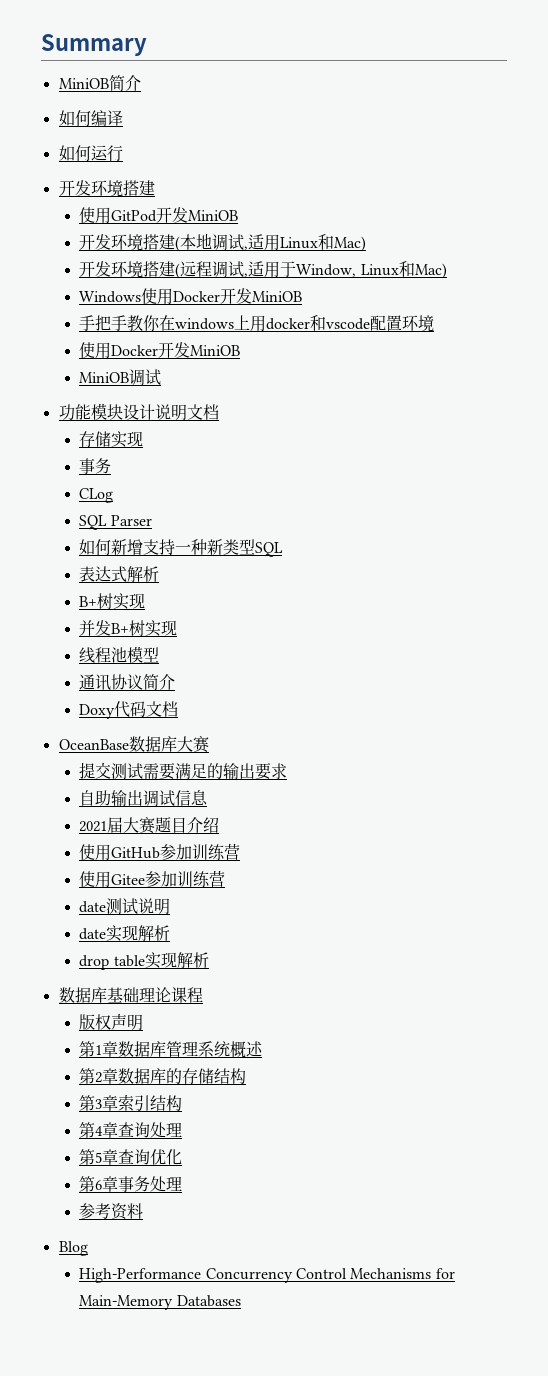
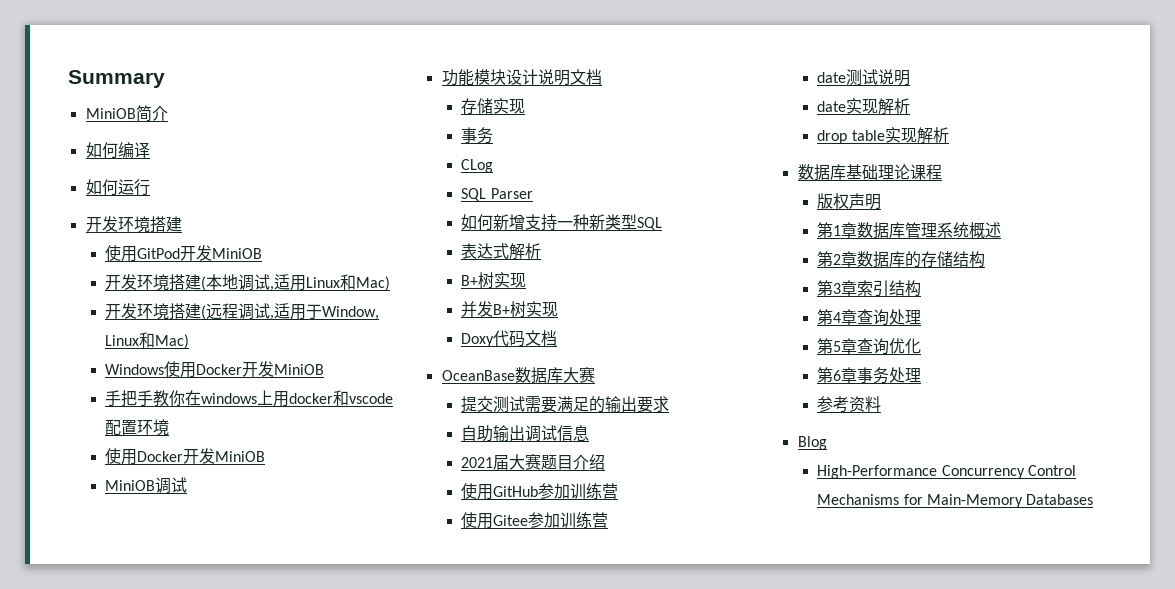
[79,646,160,663] [79,674,176,690] // 线程池模型 // 通讯协议简介 -> (559, 309) none

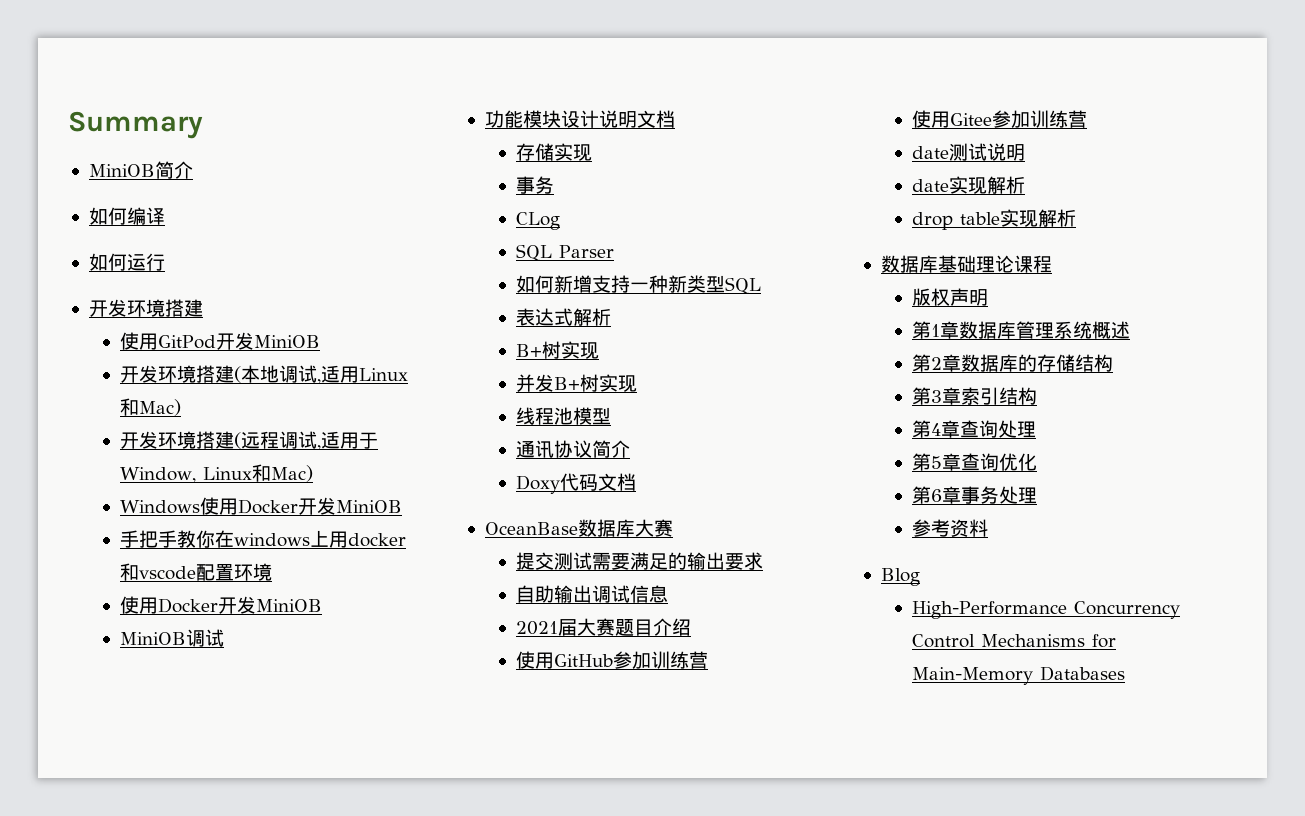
(559, 309) none -> [516,407,612,425] [516,440,631,458] // 线程池模型 // 通讯协议简介

